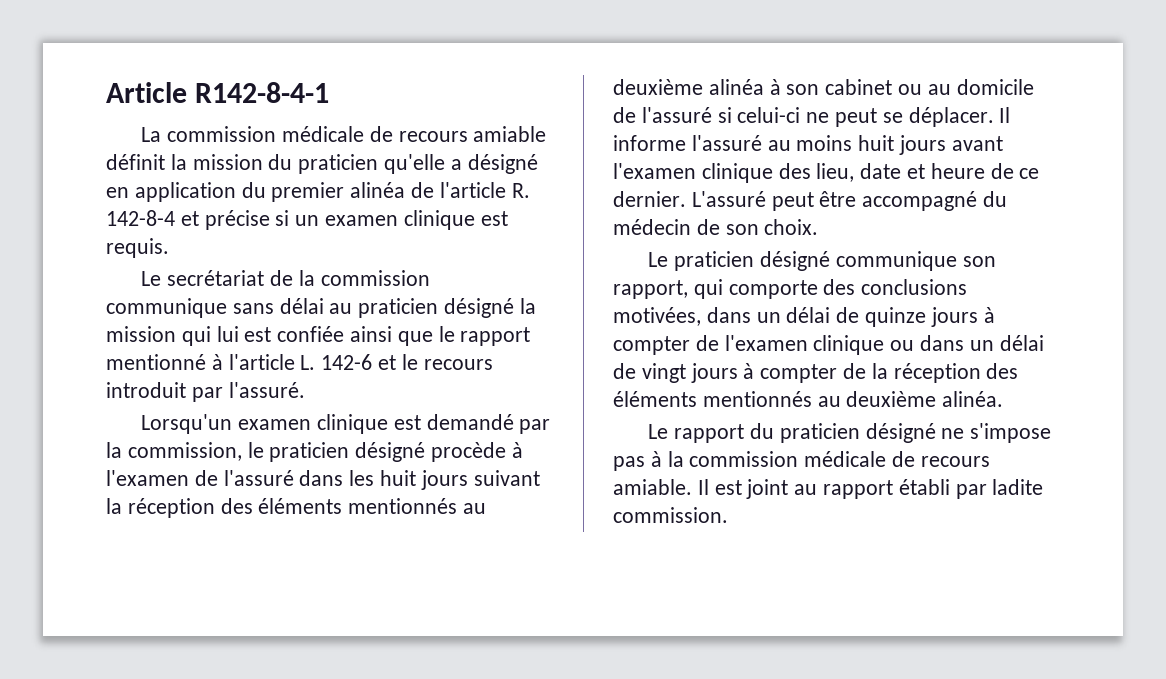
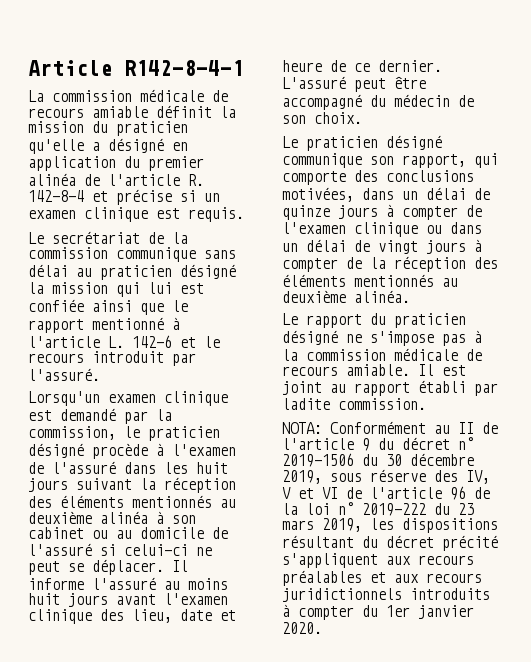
(728, 515) none -> [282,421,498,434] [282,437,474,451] [282,453,474,467] [282,469,490,484] [282,486,490,500] [282,502,474,516] [282,518,498,533] [282,535,498,551] [282,553,474,568] [282,570,482,586] [282,588,490,602] [282,604,474,620] [282,622,322,634] // NOTA: Conformément au II de l'article 9 du décret n° 2019-1506 du 30 décembre 2019, sous réserve des IV, V et VI de l'article 96 de la loi n° 2019-222 du 23 mars 2019, les dispositions résultant du décret précité s'appliquent aux recours préalables et aux recours juridictionnels introduits à compter du 1er janvier 2020.

